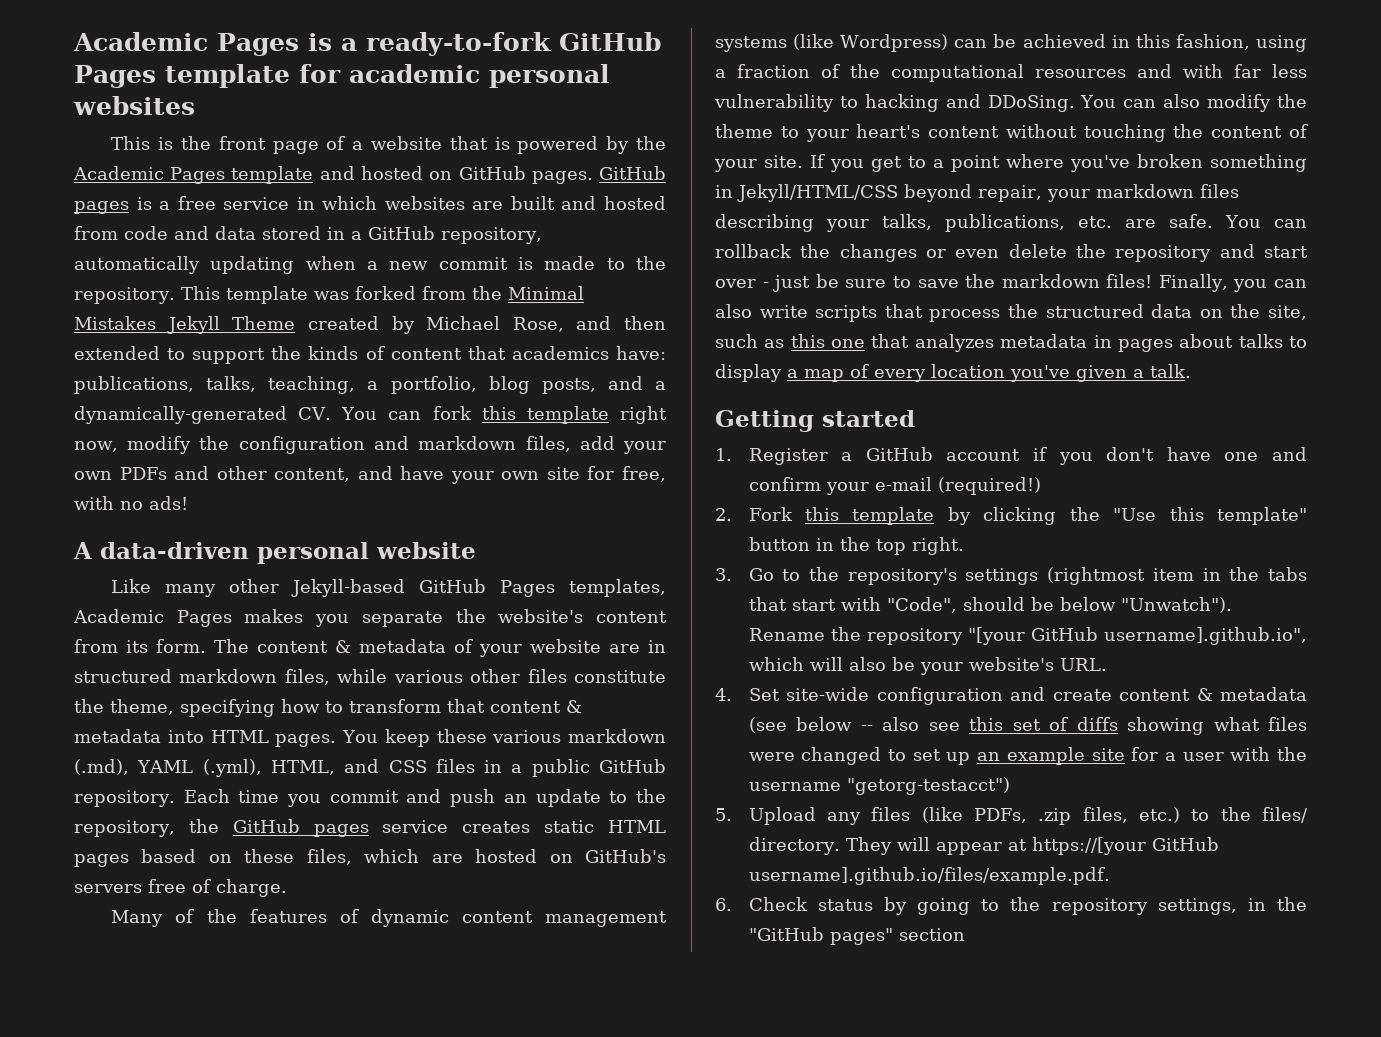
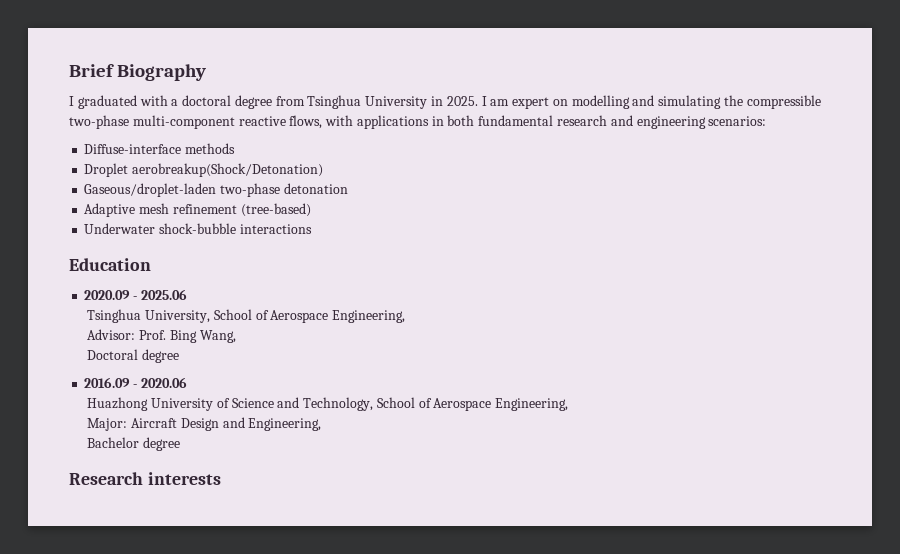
[73,32,661,56] [74,64,610,88] [73,96,195,115] [111,136,666,154] [73,166,666,184] [74,196,666,214] [74,226,542,244] [74,256,666,274] [74,286,584,304] [74,316,666,334] [74,346,666,364] [74,376,666,394] [74,406,667,424] [74,436,666,454] [74,466,666,484] [74,496,188,510] [73,542,476,564] [111,579,666,597] [73,609,667,627] [74,639,666,657] [74,669,666,685] [74,699,582,717] [74,729,666,747] [74,759,666,777] [74,789,666,807] [74,819,666,837] [74,849,667,867] [74,879,287,897] [111,909,667,927] [715,34,1307,52] [715,64,1307,82] [714,94,1307,112] [715,124,1308,142] [714,154,1307,172] [715,184,1239,202] [715,214,1307,232] [715,244,1308,262] [715,274,1307,292] [715,304,1307,322] [715,334,1307,352] [715,364,1191,382] [715,410,915,432] [715,447,1307,465] [748,477,1041,495] [715,507,1307,525] [748,537,964,555] [715,567,1307,585] [748,597,1232,613] [748,627,1307,645] [748,657,1107,675] [715,687,1307,705] [748,717,1307,735] [748,747,1307,765] [748,777,1010,795] [715,807,1308,825] [748,837,1219,855] [748,867,1110,885] [715,897,1307,915] [748,927,965,945] Academic Pages is a ready-to-fork GitHub Pages template for academic personal websites // This is the front page of a website that is powered by the Academic Pages template and hosted on GitHub pages. GitHub pages is a free service in which websites are built and hosted from code and data stored in a GitHub repository, automatically updating when a new commit is made to the repository. This template was forked from the Minimal Mistakes Jekyll Theme created by Michael Rose, and then extended to support the kinds of content that academics have: publications, talks, teaching, a portfolio, blog posts, and a dynamically-generated CV. You can fork this template right now, modify the configuration and markdown files, add your own PDFs and other content, and have your own site for free, with no ads! // A data-driven personal website // Like many other Jekyll-based GitHub Pages templates, Academic Pages makes you separate the website's content from its form. The content & metadata of your website are in structured markdown files, while various other files constitute the theme, specifying how to transform that content & metadata into HTML pages. You keep these various markdown (.md), YAML (.yml), HTML, and CSS files in a public GitHub repository. Each time you commit and push an update to the repository, the GitHub pages service creates static HTML pages based on these files, which are hosted on GitHub's servers free of charge. // Many of the features of dynamic content management systems (like Wordpress) can be achieved in this fashion, using a fraction of the computational resources and with far less vulnerability to hacking and DDoSing. You can also modify the theme to your heart's content without touching the content of your site. If you get to a point where you've broken something in Jekyll/HTML/CSS beyond repair, your markdown files describing your talks, publications, etc. are safe. You can rollback the changes or even delete the repository and start over - just be sure to save the markdown files! Finally, you can also write scripts that process the structured data on the site, such as this one that analyzes metadata in pages about talks to display a map of every location you've given a talk. // Getting started // 1. Register a GitHub account if you don't have one and confirm your e-mail (required!) // 2. Fork this template by clicking the "Use this template" button in the top right. // 3. Go to the repository's settings (rightmost item in the tabs that start with "Code", should be below "Unwatch"). Rename the repository "[your GitHub username].github.io", which will also be your website's URL. // 4. Set site-wide configuration and create content & metadata (see below -- also see this set of diffs showing what files were changed to set up an example site for a user with the username "getorg-testacct") // 5. Upload any files (like PDFs, .zip files, etc.) to the files/ directory. They will appear at https://[your GitHub username].github.io/files/example.pdf. // 6. Check status by going to the repository settings, in the "GitHub pages" section -> [69,64,207,81] [69,95,821,109] [69,115,767,129] [84,143,236,154] [84,163,324,177] [84,183,348,197] [84,203,311,217] [84,223,312,234] [69,258,151,271] [84,289,187,300] [87,309,406,323] [87,329,236,343] [87,349,180,363] [84,377,187,388] [87,397,569,411] [87,417,322,431] [87,437,181,451] [69,472,221,485] Brief Biography // I graduated with a doctoral degree from Tsinghua University in 2025. I am expert on modelling and simulating the compressible two-phase multi-component reactive flows, with applications in both fundamental research and engineering scenarios: // Diffuse-interface methods // Droplet aerobreakup(Shock/Detonation) // Gaseous/droplet-laden two-phase detonation // Adaptive mesh refinement (tree-based) // Underwater shock-bubble interactions // Education // 2020.09 - 2025.06 // Tsinghua University, School of Aerospace Engineering, // Advisor: Prof. Bing Wang, // Doctoral degree // 2016.09 - 2020.06 // Huazhong University of Science and Technology, School of Aerospace Engineering, // Major: Aircraft Design and Engineering, // Bachelor degree // Research interests

